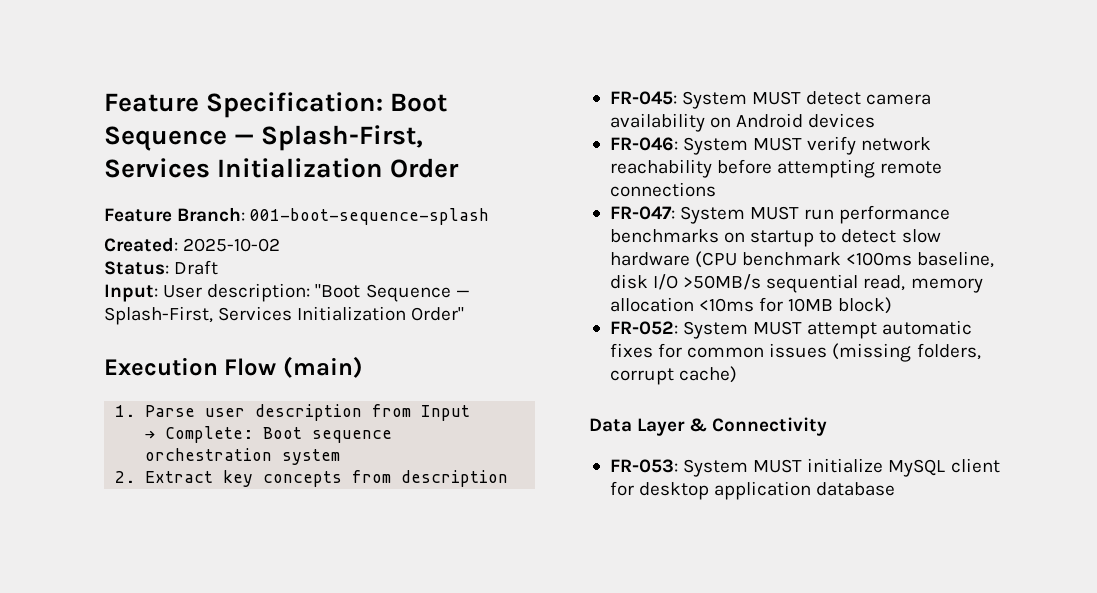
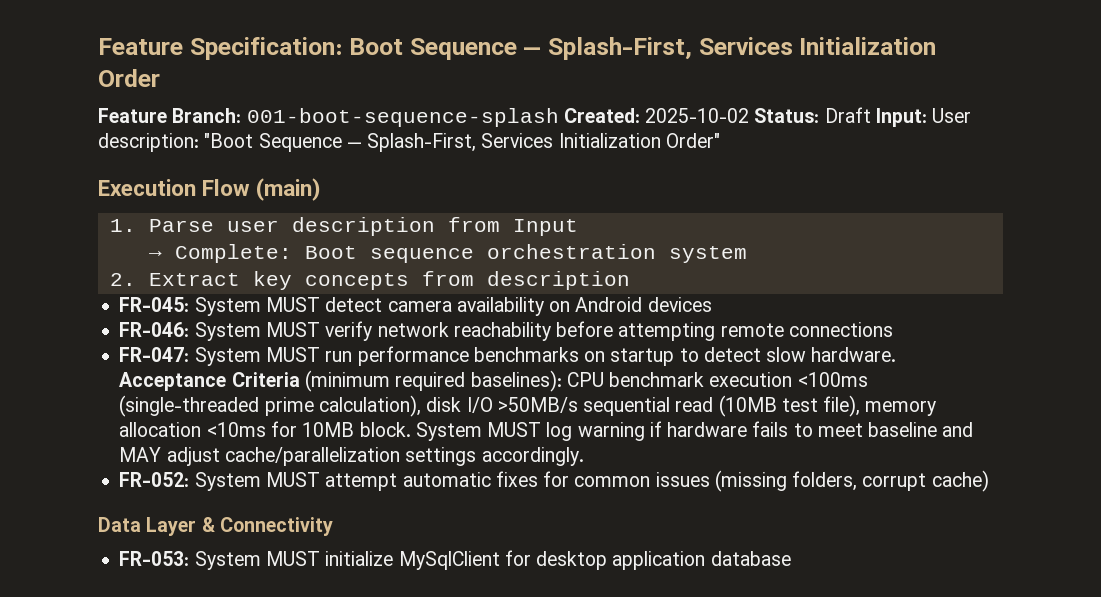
(490, 216) // -> (559, 117) none
(281, 245) // -> (750, 115) none
(219, 267) // -> (871, 115) none
[609,251,995,268] [609,274,906,293] hardware (CPU benchmark <100ms baseline, disk I/O >50MB/s sequential read, -> [811,347,897,362] [119,370,868,392] [119,395,861,417] hardware. Acceptance Criteria (minimum required baselines): CPU benchmark execution <100ms (single-threaded prime calculation), disk I/O >50MB/s sequential read (10MB test file),
[838,297,893,314] block) -> [359,421,974,441] [119,447,584,466] block. System MUST log warning if hardware fails to meet baseline and MAY adjust cache/parallelization settings accordingly.
[888,458,1000,477] MySQL client -> [398,551,500,570] MySqlClient

